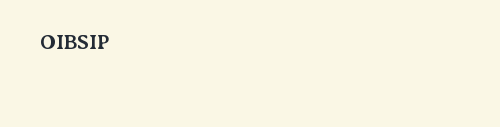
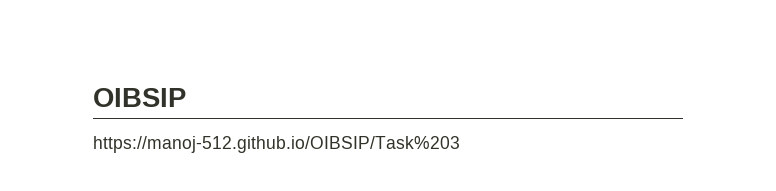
(109, 42) none -> [93,136,460,153] // https://manoj-512.github.io/OIBSIP/Task%203

